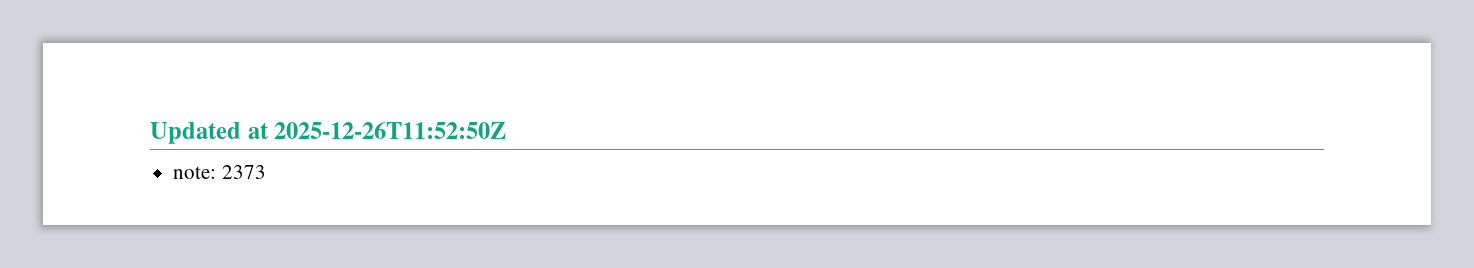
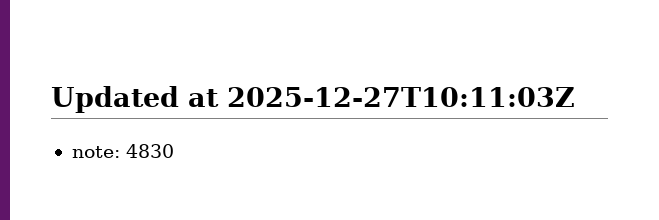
[274,122,507,139] 2025-12-26T11:52:50Z -> [227,87,575,107] 2025-12-27T10:11:03Z
[221,165,266,179] 2373 -> [125,144,174,158] 4830

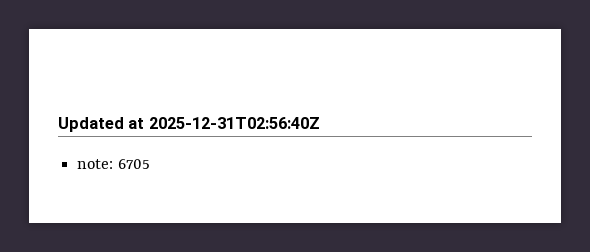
[227,87,575,107] 2025-12-27T10:11:03Z -> [148,117,320,129] 2025-12-31T02:56:40Z
[125,144,174,158] 4830 -> [117,159,150,169] 6705

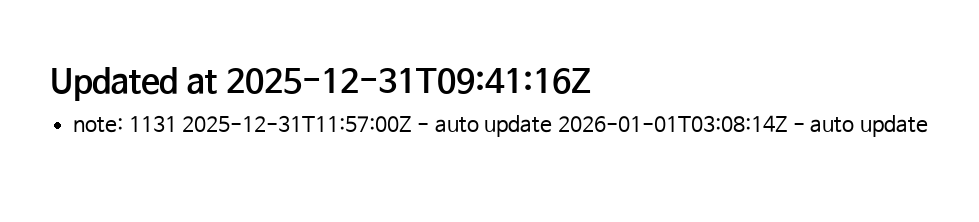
[148,117,320,129] 2025-12-31T02:56:40Z -> [225,68,591,94] 2025-12-31T09:41:16Z
[117,159,150,169] 6705 -> [128,115,929,137] 1131 2025-12-31T11:57:00Z - auto update 2026-01-01T03:08:14Z - auto update

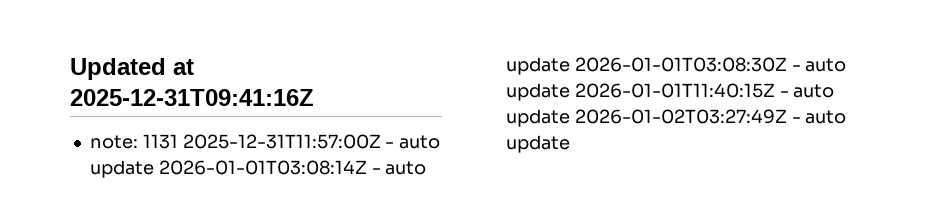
(929, 126) none -> [574,57,847,72] [505,83,835,101] [505,109,847,127] [505,135,570,153] 2026-01-01T03:08:30Z - auto update 2026-01-01T11:40:15Z - auto update 2026-01-02T03:27:49Z - auto update

